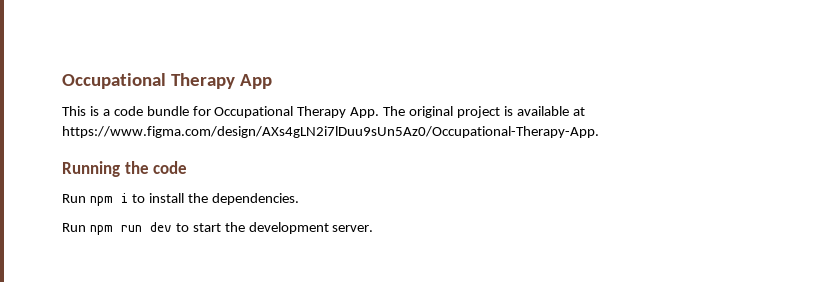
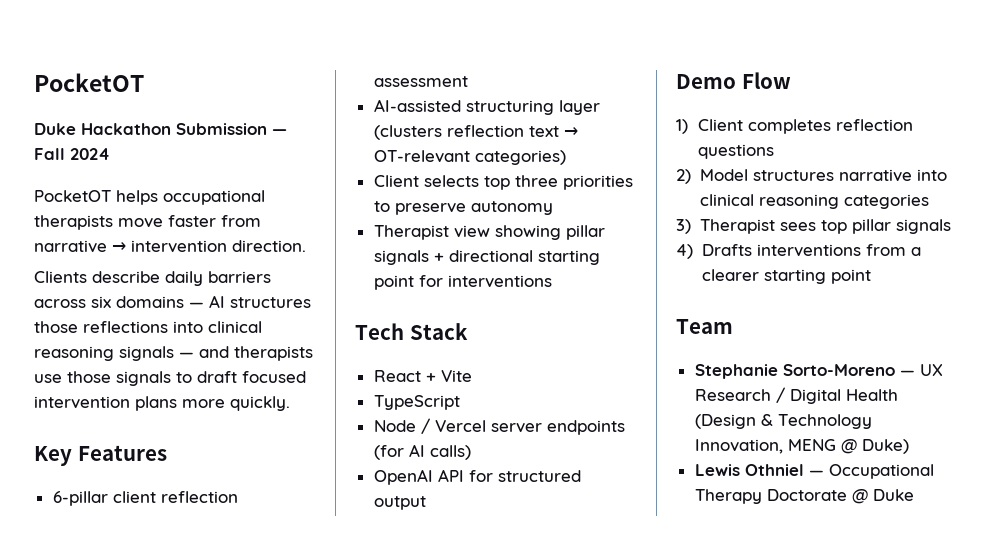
[62,73,272,89] [62,106,585,118] [62,126,599,138] [62,161,188,177] [62,193,299,206] [62,222,374,235] Occupational Therapy App // This is a code bundle for Occupational Therapy App. The original project is available at https://www.figma.com/design/AXs4gLN2i7lDuu9sUn5Az0/Occupational-Therapy-App. // Running the code // Run npm i to install the dependencies. // Run npm run dev to start the development server. -> [34,73,144,92] [34,123,287,135] [34,148,110,160] [34,190,265,205] [34,215,261,230] [34,240,306,253] [34,271,271,286] [34,295,311,308] [34,321,262,333] [34,346,313,361] [34,371,306,386] [34,396,290,411] [34,445,167,466] [52,491,238,506] [373,76,468,87] [373,99,600,115] [373,125,578,140] [373,150,566,165] [373,175,633,190] [373,201,553,215] [373,225,605,240] [373,250,600,265] [373,275,552,290] [355,323,468,340] [373,370,472,382] [373,395,460,410] [373,418,625,435] [373,444,471,460] [373,469,581,485] [373,496,426,510] [676,72,791,89] [676,119,913,134] [697,144,774,159] [676,169,947,184] [699,194,929,209] [676,219,951,234] [676,244,921,259] [701,269,871,284] [676,319,733,334] [694,364,943,379] [694,387,898,404] [694,414,872,429] [694,439,909,454] [694,464,934,479] [694,489,914,504] PocketOT // Duke Hackathon Submission — Fall 2024 // PocketOT helps occupational therapists move faster from narrative → intervention direction. // Clients describe daily barriers across six domains — AI structures those reflections into clinical reasoning signals — and therapists use those signals to draft focused intervention plans more quickly. // Key Features // 6-pillar client reflection assessment // AI-assisted structuring layer (clusters reflection text → OT-relevant categories) // Client selects top three priorities to preserve autonomy // Therapist view showing pillar signals + directional starting point for interventions // Tech Stack // React + Vite // TypeScript // Node / Vercel server endpoints (for AI calls) // OpenAI API for structured output // Demo Flow // 1) Client completes reflection questions // 2) Model structures narrative into clinical reasoning categories // 3) Therapist sees top pillar signals // 4) Drafts interventions from a clearer starting point // Team // Stephanie Sorto-Moreno — UX Research / Digital Health (Design & Technology Innovation, MENG @ Duke) // Lewis Othniel — Occupational Therapy Doctorate @ Duke

